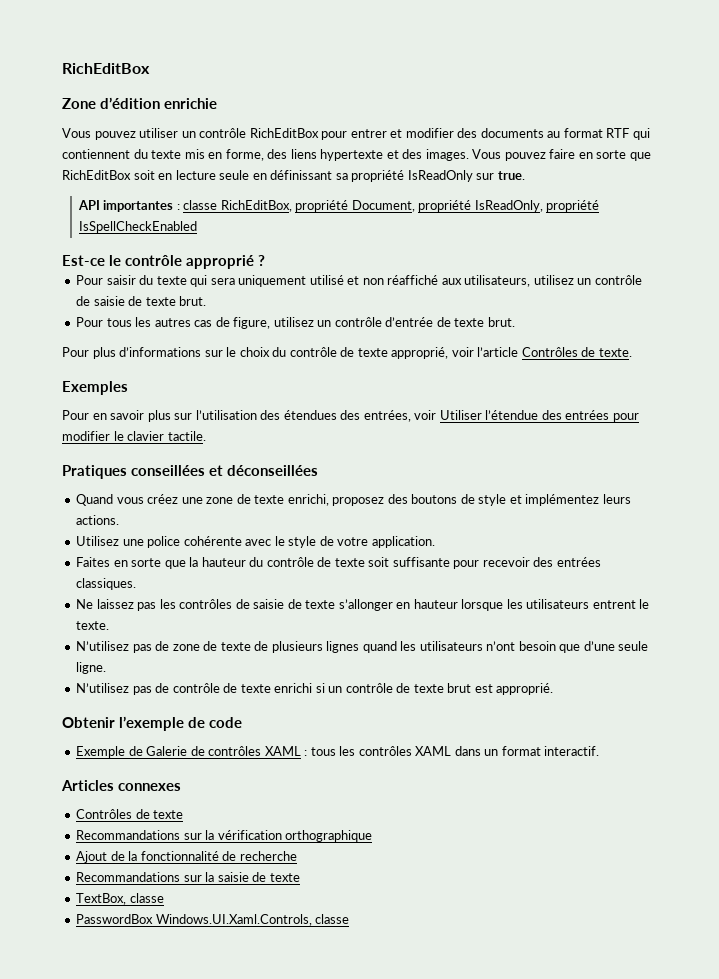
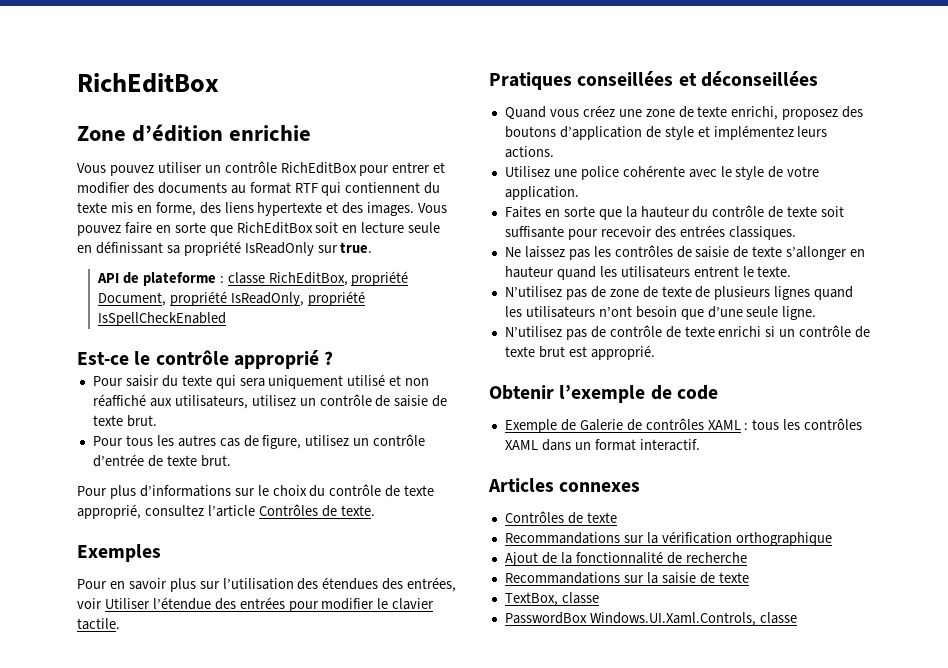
[103,200,174,212] importantes -> [122,272,216,286] de plateforme
[451,347,474,357] voir -> [144,505,204,516] consultez
(458, 499) none -> [559,126,642,140] d’application
[461,599,504,611] lorsque -> [556,266,596,280] quand

